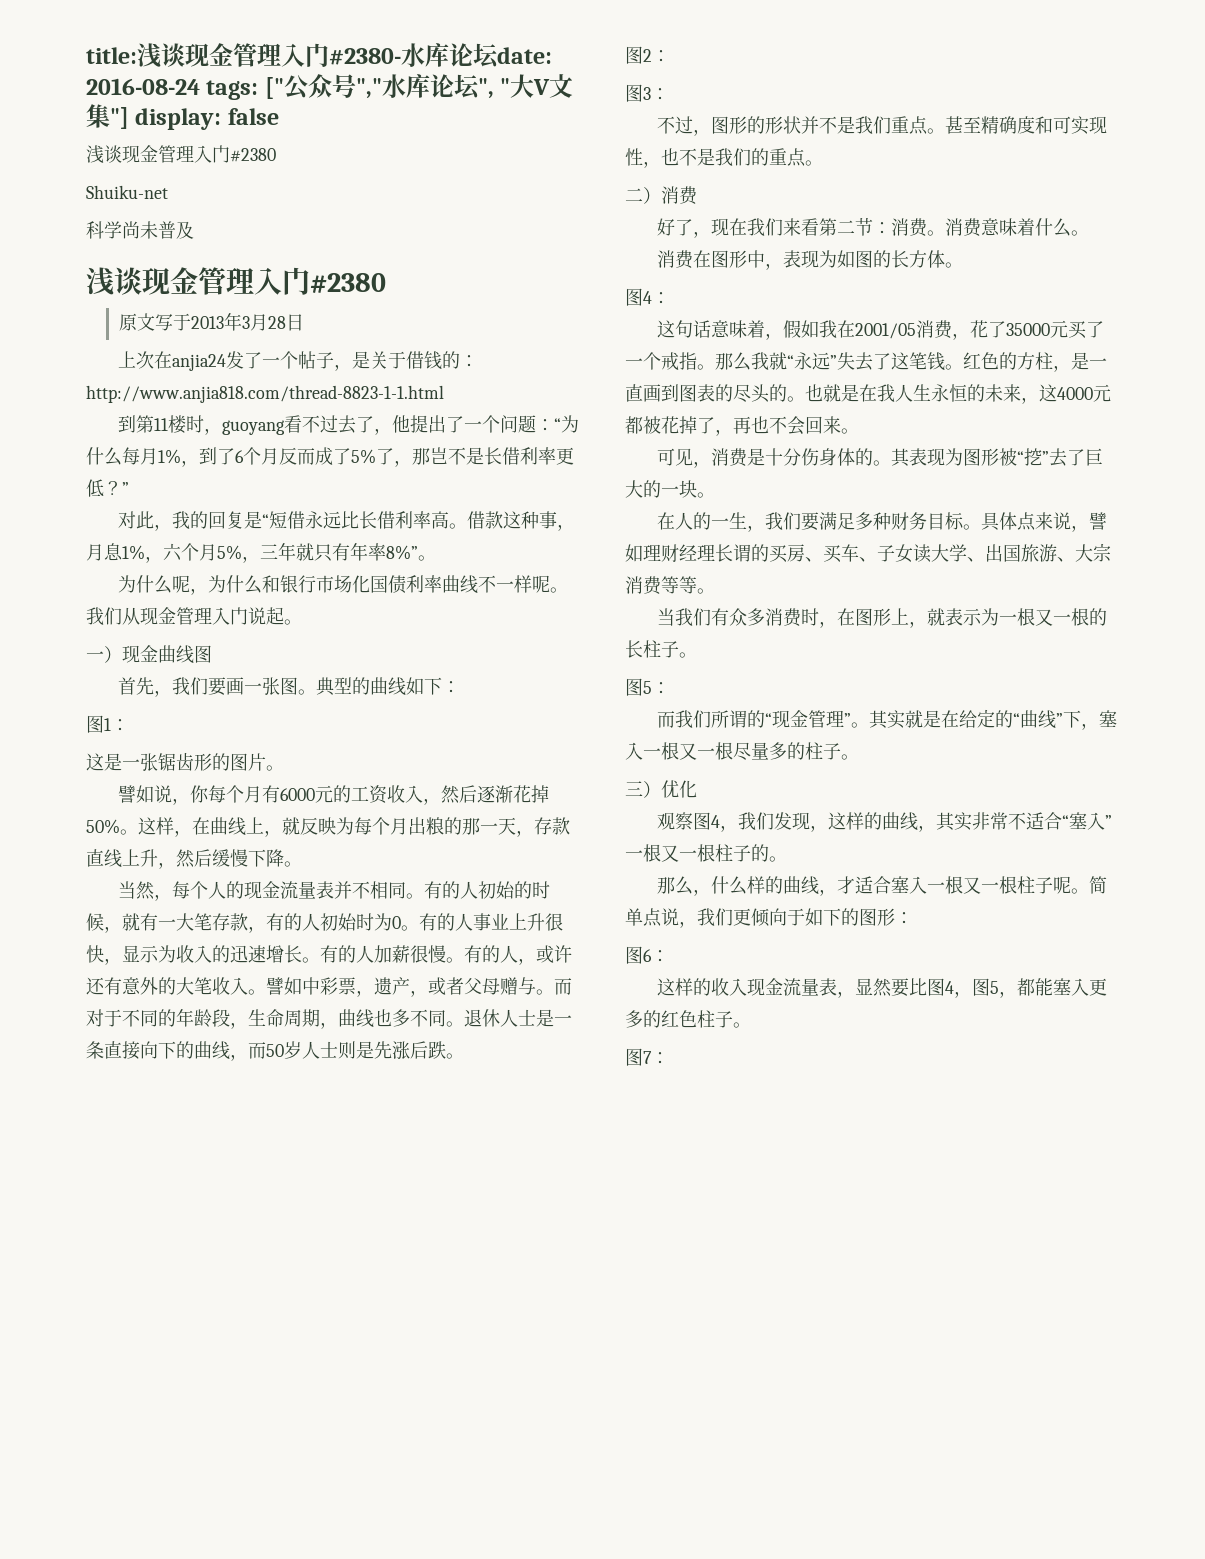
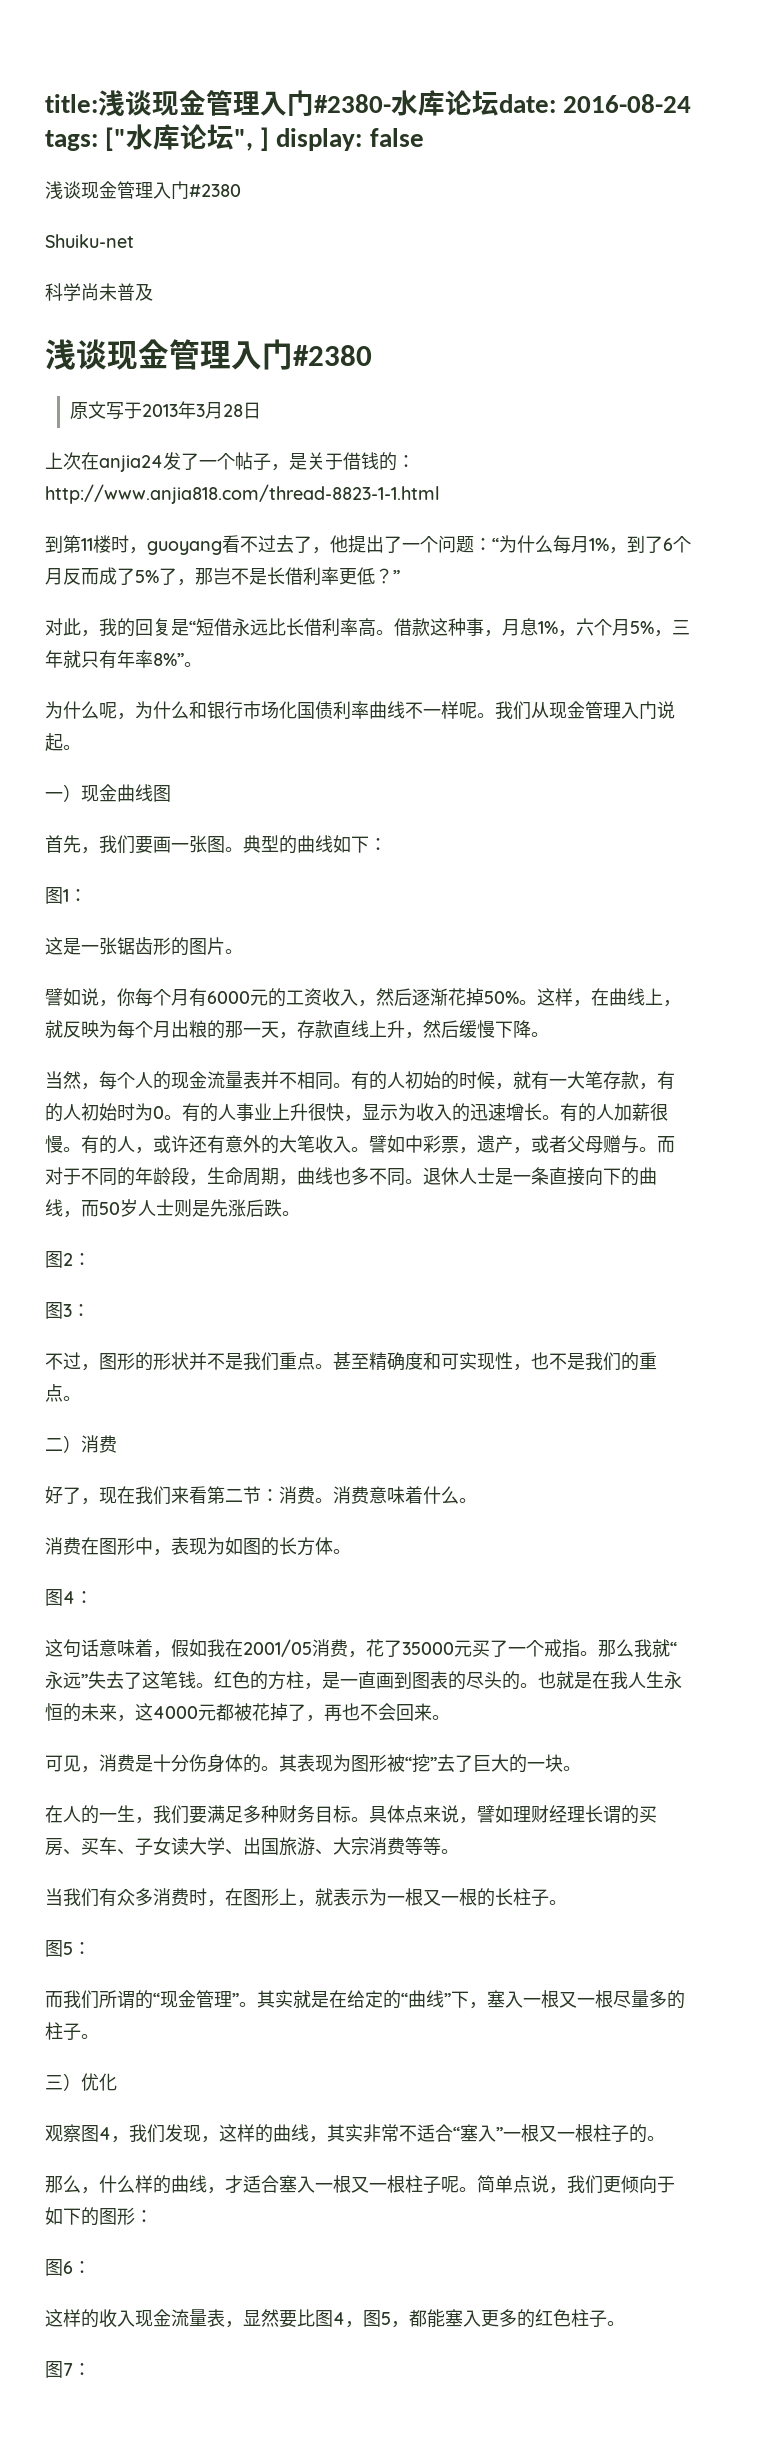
[283,74,382,100] 公众号"," -> (127, 139) none
[500,74,574,98] [86,104,129,129] "大V文集"] -> [260,127,270,151] ]

